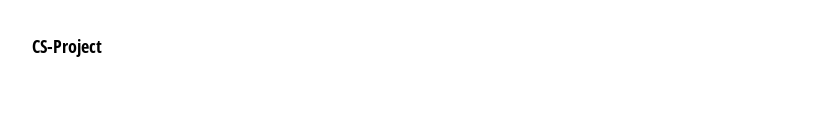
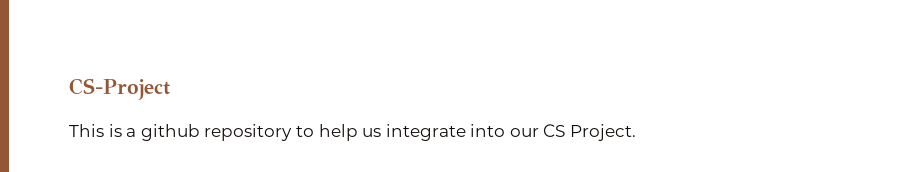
(102, 48) none -> [69,124,637,141] // This is a github repository to help us integrate into our CS Project.

